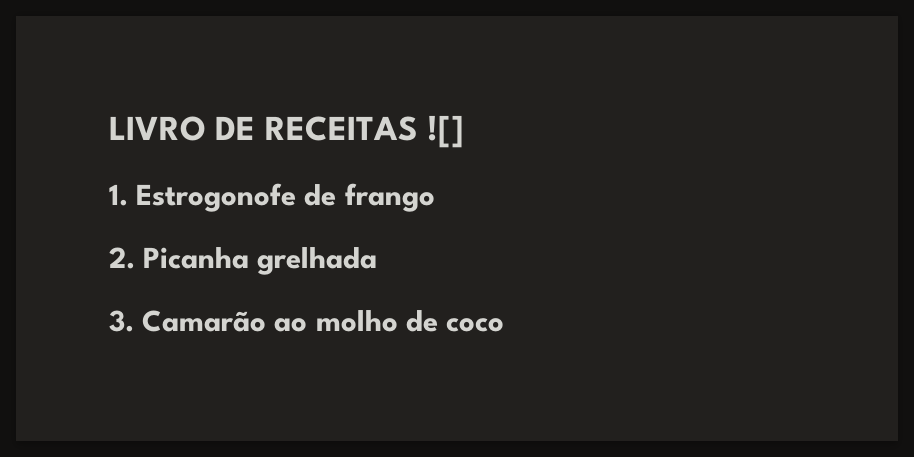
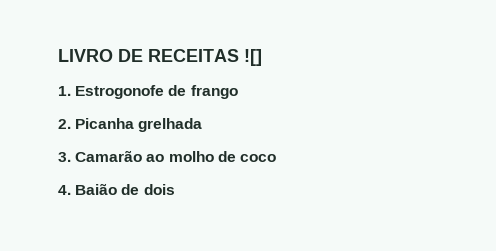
(505, 325) none -> [58,183,175,195] // 4. Baião de dois

